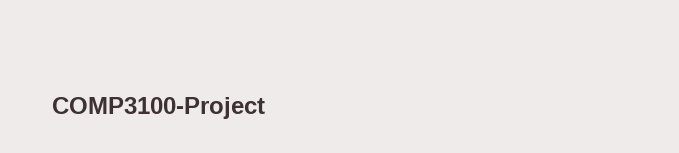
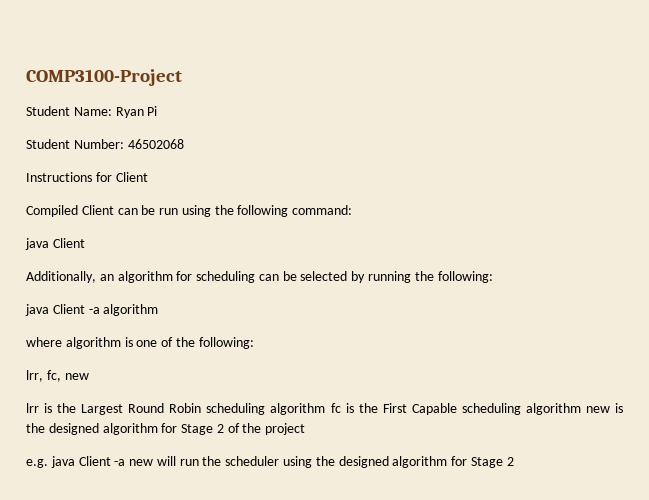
(265, 108) none -> [26,106,158,118] [26,139,184,149] [26,172,148,182] [26,205,353,217] [25,238,85,250] [26,271,493,283] [25,304,159,316] [26,337,254,349] [26,370,89,382] [26,403,623,415] [26,423,306,435] [26,456,514,468] // Student Name: Ryan Pi // Student Number: 46502068 // Instructions for Client // Compiled Client can be run using the following command: // java Client // Additionally, an algorithm for scheduling can be selected by running the following: // java Client -a algorithm // where algorithm is one of the following: // lrr, fc, new // lrr is the Largest Round Robin scheduling algorithm fc is the First Capable scheduling algorithm new is the designed algorithm for Stage 2 of the project // e.g. java Client -a new will run the scheduler using the designed algorithm for Stage 2

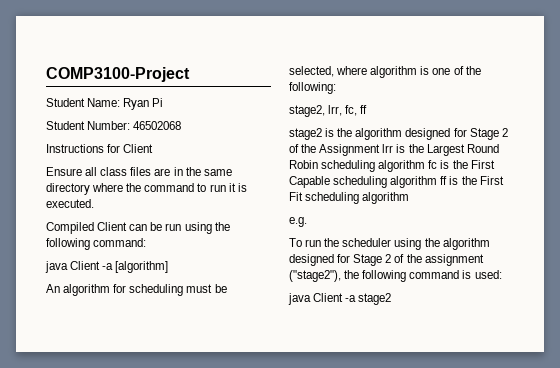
(148, 177) none -> [46,167,232,176] [46,183,247,195] [46,199,94,208] // Ensure all class files are in the same directory where the command to run it is executed.
[26,271,493,283] [25,304,159,316] // Additionally, an algorithm for scheduling can be selected by running the following: // java Client -a algorithm // -> [102,261,169,273] [46,284,227,296] [289,66,334,77] -a [algorithm] // An algorithm for scheduling must be selected,
(254, 343) none -> [289,105,325,117] stage2,
[64,373,89,380] new // -> [360,105,368,114] [289,128,508,140] [289,144,381,156] ff // stage2 is the algorithm designed for Stage 2 of the Assignment
[585,403,623,413] [26,423,306,435] [26,456,514,468] new is the designed algorithm for Stage 2 of the project // e.g. java Client -a new will run the scheduler using the designed algorithm for Stage 2 -> [440,176,504,185] [289,192,410,204] [289,217,307,227] [289,238,490,250] [289,254,484,266] [289,270,502,282] [288,293,392,305] ff is the First Fit scheduling algorithm // e.g. // To run the scheduler using the algorithm designed for Stage 2 of the assignment ("stage2"), the following command is used: // java Client -a stage2

